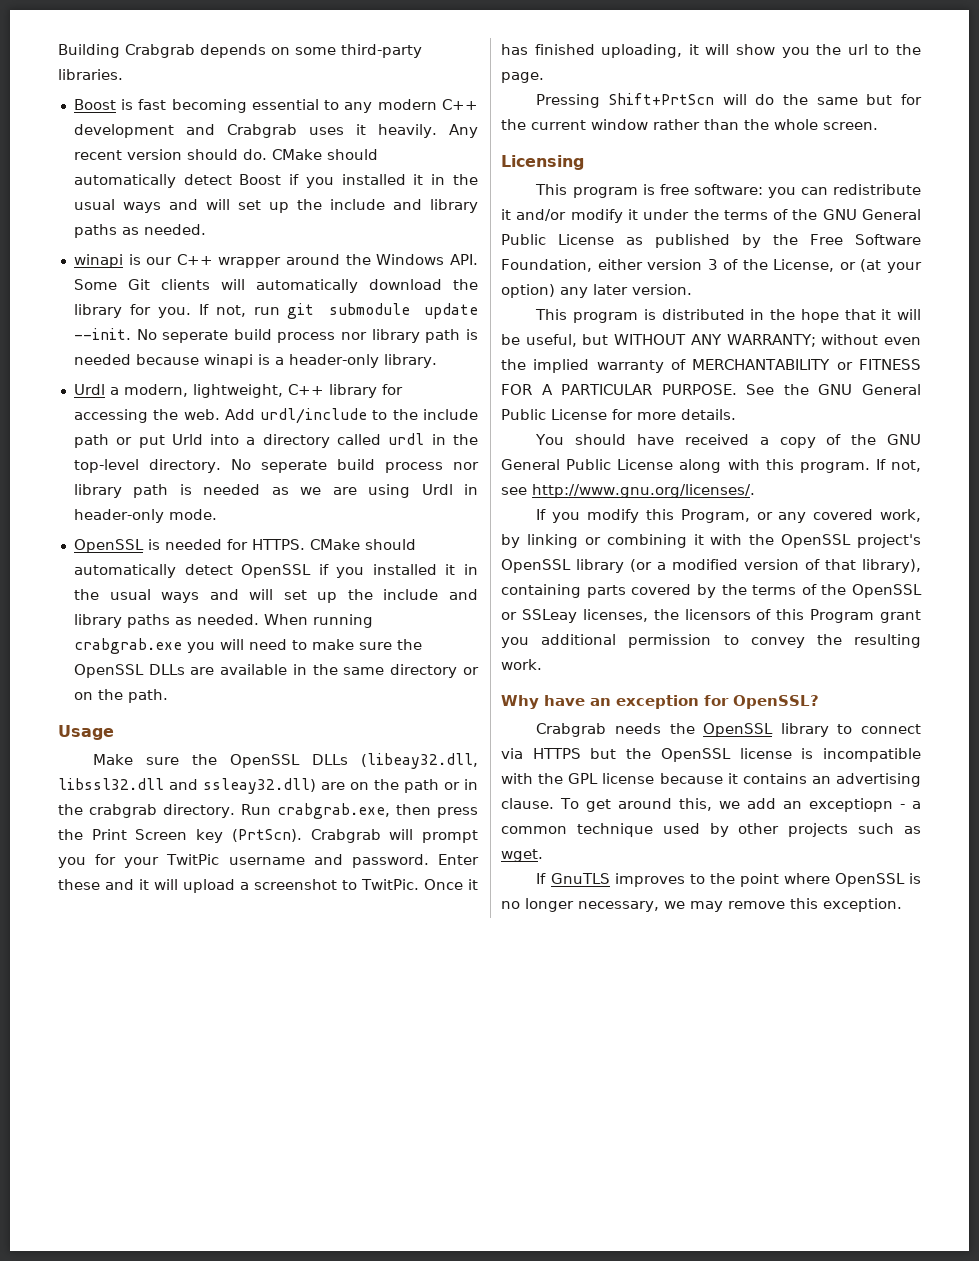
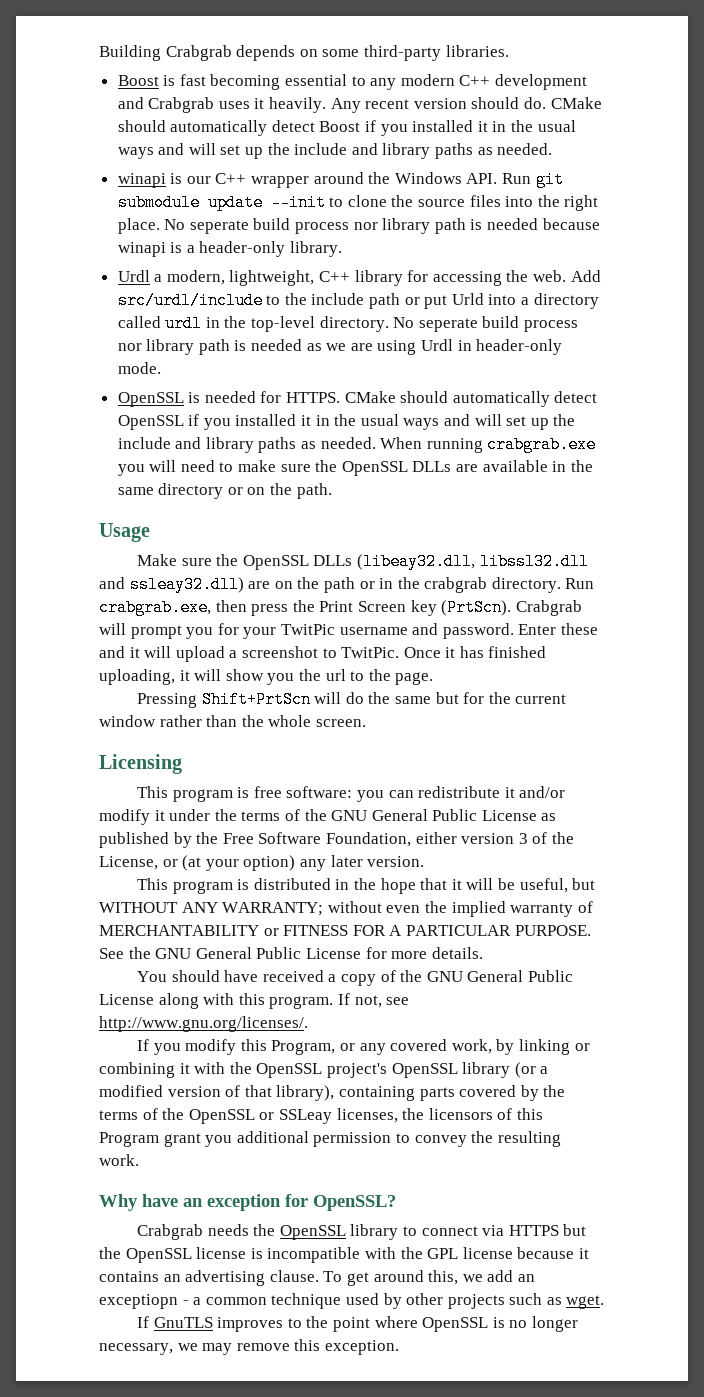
[73,279,478,293] [73,303,478,319] [73,328,131,340] Some Git clients will automatically download the library for you. If not, run git submodule update --init. -> [502,171,564,188] [117,194,599,211] [117,218,160,234] Run git submodule update --init to clone the source files into the right place.
[260,408,368,424] urdl/include -> [117,292,263,309] src/urdl/include

